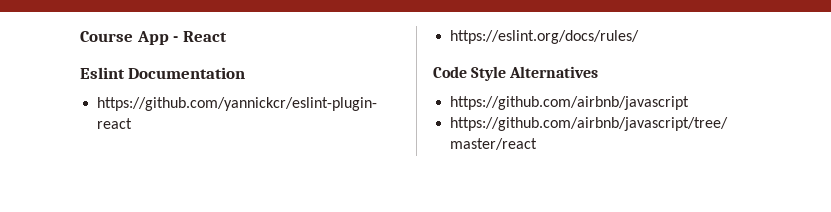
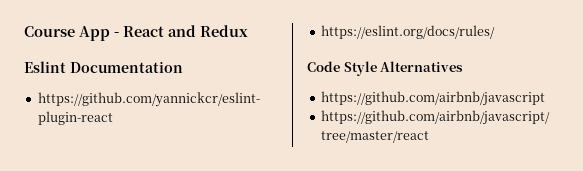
(227, 36) none -> [168,25,248,37] and Redux

